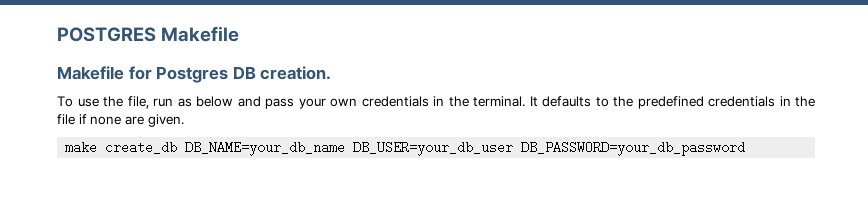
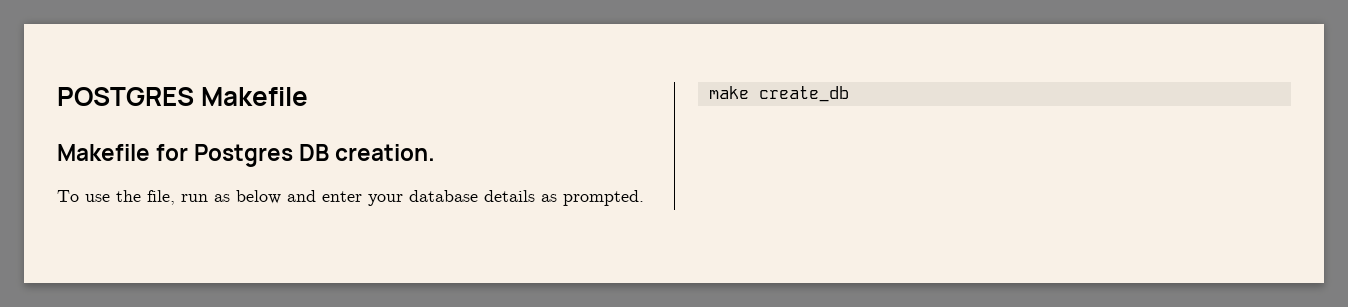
[265,96,815,109] [57,114,184,127] pass your own credentials in the terminal. It defaults to the predefined credentials in the file if none are given. -> [322,190,644,206] enter your database details as prompted.
[185,141,746,156] DB_NAME=your_db_name DB_USER=your_db_user DB_PASSWORD=your_db_password -> (849, 94) none

